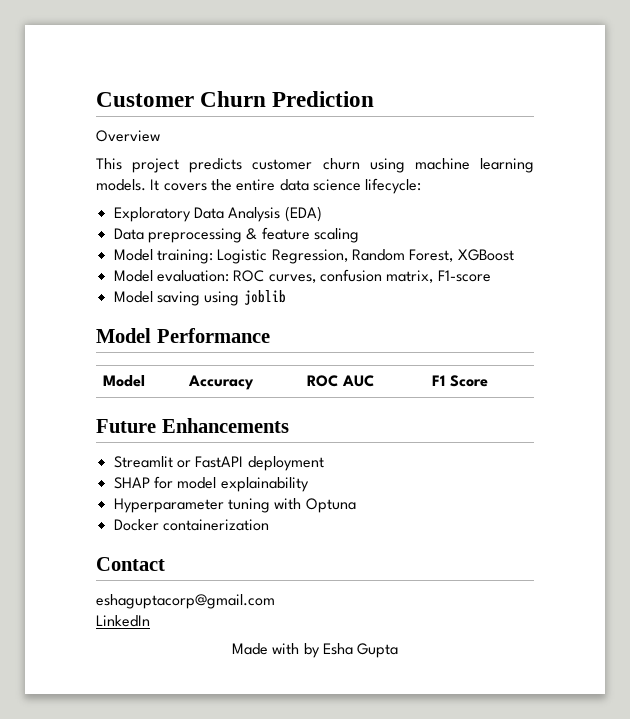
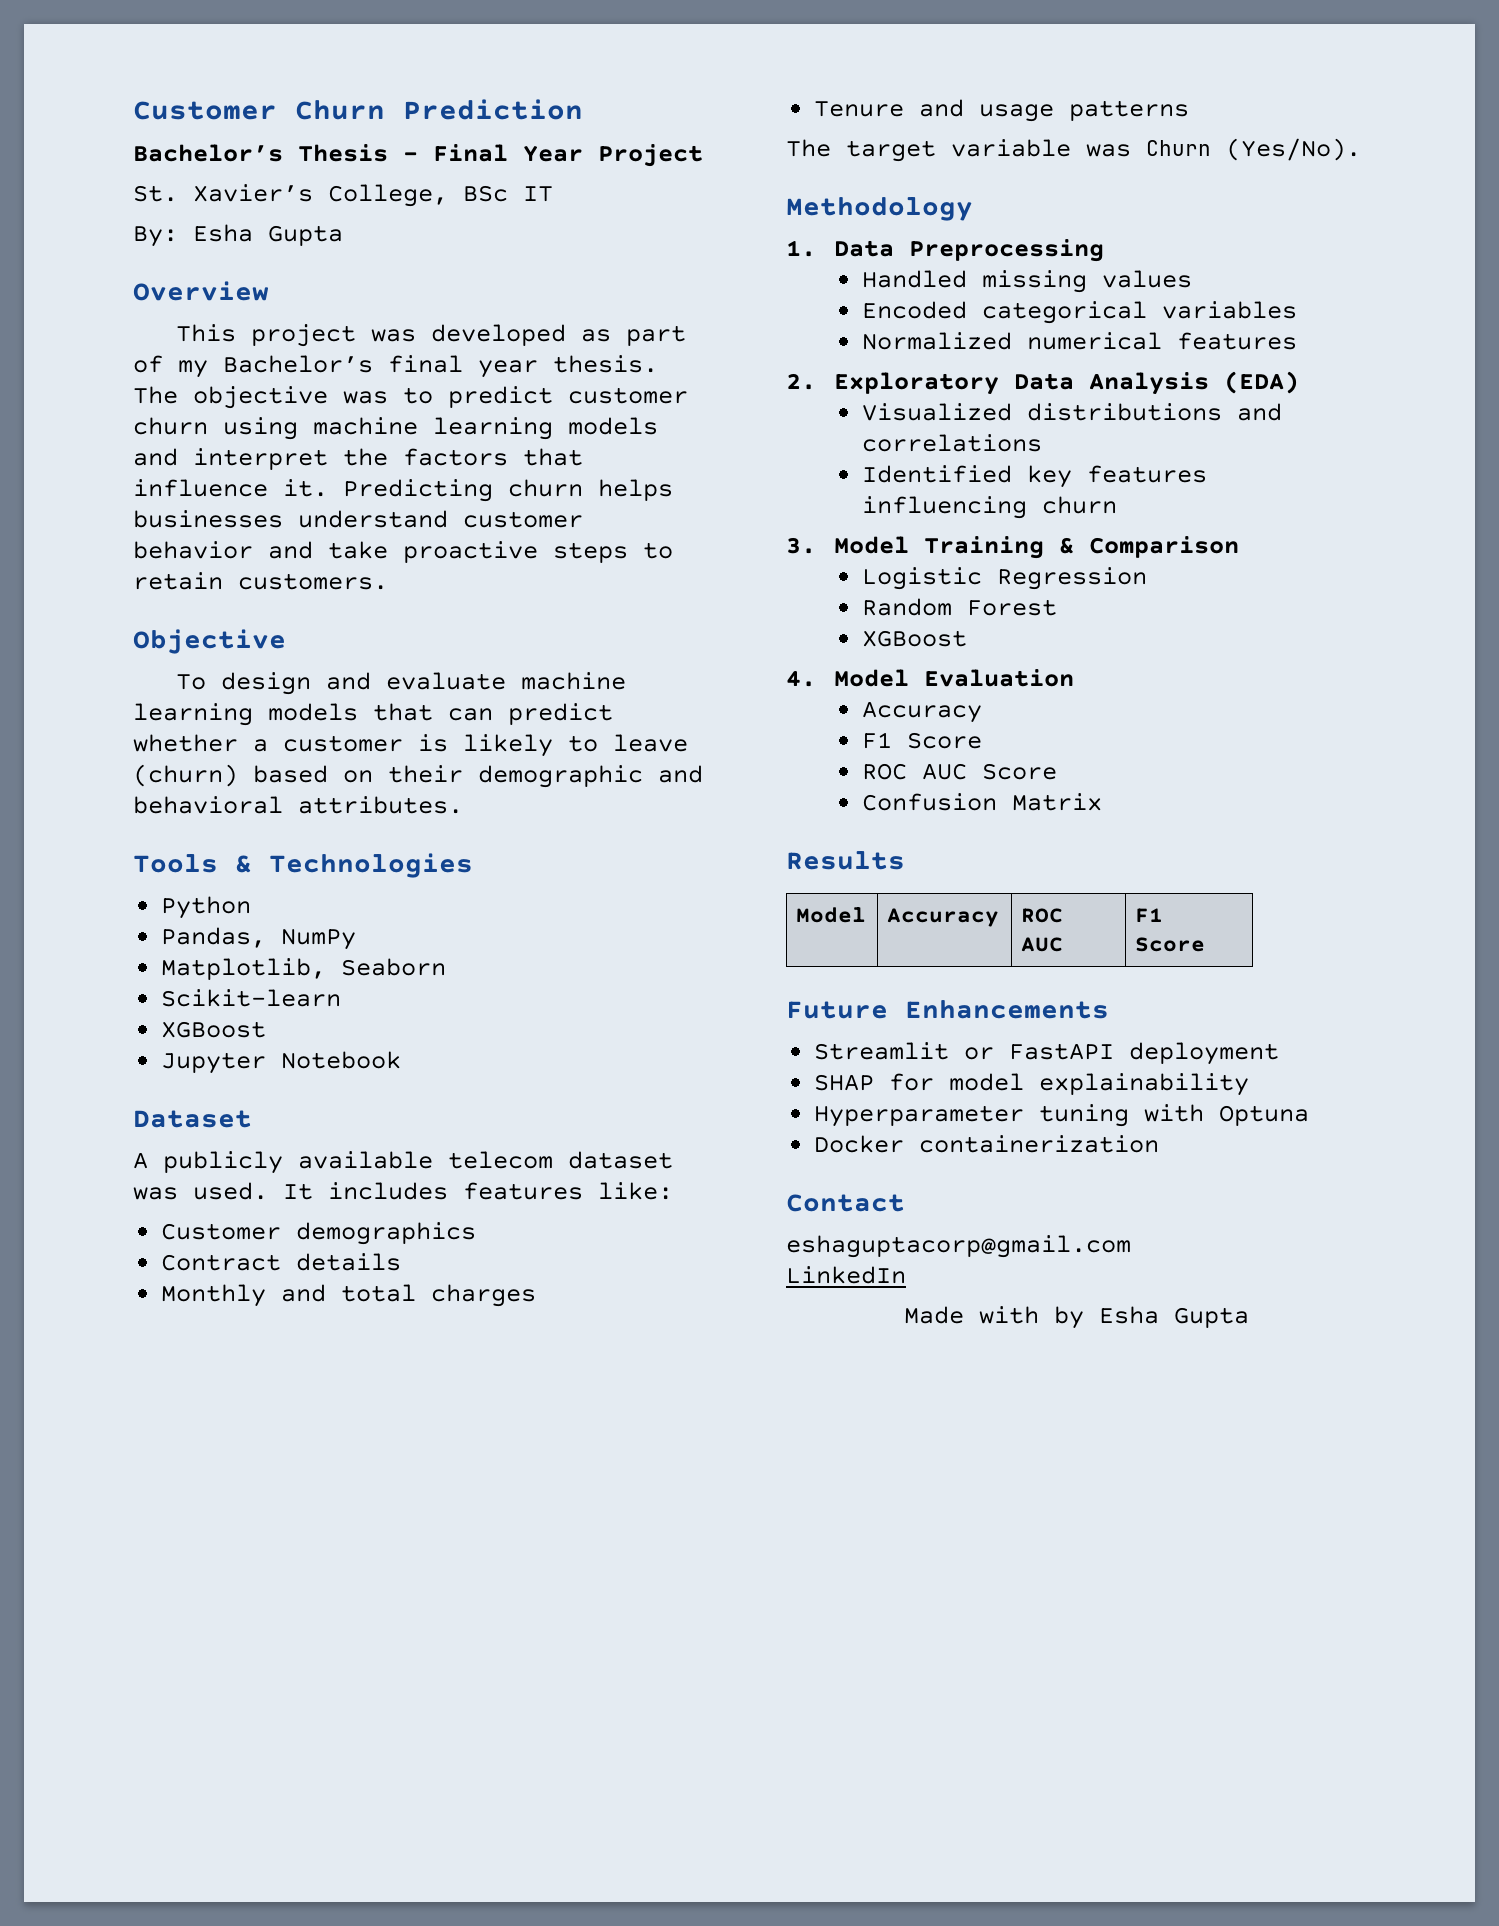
[96,130,160,142] [96,158,243,173] Overview // This project predicts -> [133,144,703,167] [133,184,553,207] [133,224,343,247] [133,281,269,301] [176,324,687,347] [133,355,658,378] [133,386,553,409] Bachelor’s Thesis – Final Year Project // St. Xavier’s College, BSc IT // By: Esha Gupta // Overview // This project was developed as part of my Bachelor’s final year thesis. The objective was to predict
[96,178,422,194] [113,206,322,222] [113,227,359,243] [113,249,514,264] [113,269,491,283] [113,290,286,306] [96,328,270,343] models. It covers the entire data science lifecycle: // Exploratory Data Analysis (EDA) // Data preprocessing & feature scaling // Model training: Logistic Regression, Random Forest, XGBoost // Model evaluation: ROC curves, confusion matrix, F1-score // Model saving using joblib // Model Performance -> [568,417,658,435] [133,448,583,470] [133,479,673,502] [133,510,583,528] [133,541,673,563] [133,572,388,590] [133,629,286,654] [176,672,627,695] [133,703,613,726] [133,734,688,757] [133,764,703,788] [133,796,463,814] [133,853,473,878] [161,896,252,919] [161,927,357,950] [161,958,447,980] [161,989,342,1007] [161,1021,267,1038] [161,1051,402,1074] [133,1110,252,1128] [133,1151,673,1174] [133,1182,673,1200] [161,1222,477,1245] [161,1253,402,1271] [161,1284,537,1307] [814,99,1190,122] [786,138,1361,162] [786,197,973,221] [786,239,1104,262] [861,270,1192,293] [861,301,1297,324] [861,332,1297,350] [786,371,1299,395] [861,403,1282,421] [861,434,1042,452] [861,465,1207,488] [861,496,1117,519] [786,536,1239,559] [861,567,1147,590] [861,598,1057,616] [861,630,967,647] [786,669,1074,687] [861,701,982,723] [861,732,982,749] [861,763,1057,780] [861,793,1102,811] [786,851,905,870] models and interpret the factors that influence it. Predicting churn helps businesses understand customer behavior and take proactive steps to retain customers. // Objective // To design and evaluate machine learning models that can predict whether a customer is likely to leave (churn) based on their demographic and behavioral attributes. // Tools & Technologies // Python // Pandas, NumPy // Matplotlib, Seaborn // Scikit-learn // XGBoost // Jupyter Notebook // Dataset // A publicly available telecom dataset was used. It includes features like: // Customer demographics // Contract details // Monthly and total charges // Tenure and usage patterns // The target variable was Churn (Yes/No). // Methodology // 1. Data Preprocessing // Handled missing values // Encoded categorical variables // Normalized numerical features // 2. Exploratory Data Analysis (EDA) // Visualized distributions and correlations // Identified key features influencing churn // 3. Model Training & Comparison // Logistic Regression // Random Forest // XGBoost // 4. Model Evaluation // Accuracy // F1 Score // ROC AUC Score // Confusion Matrix // Results

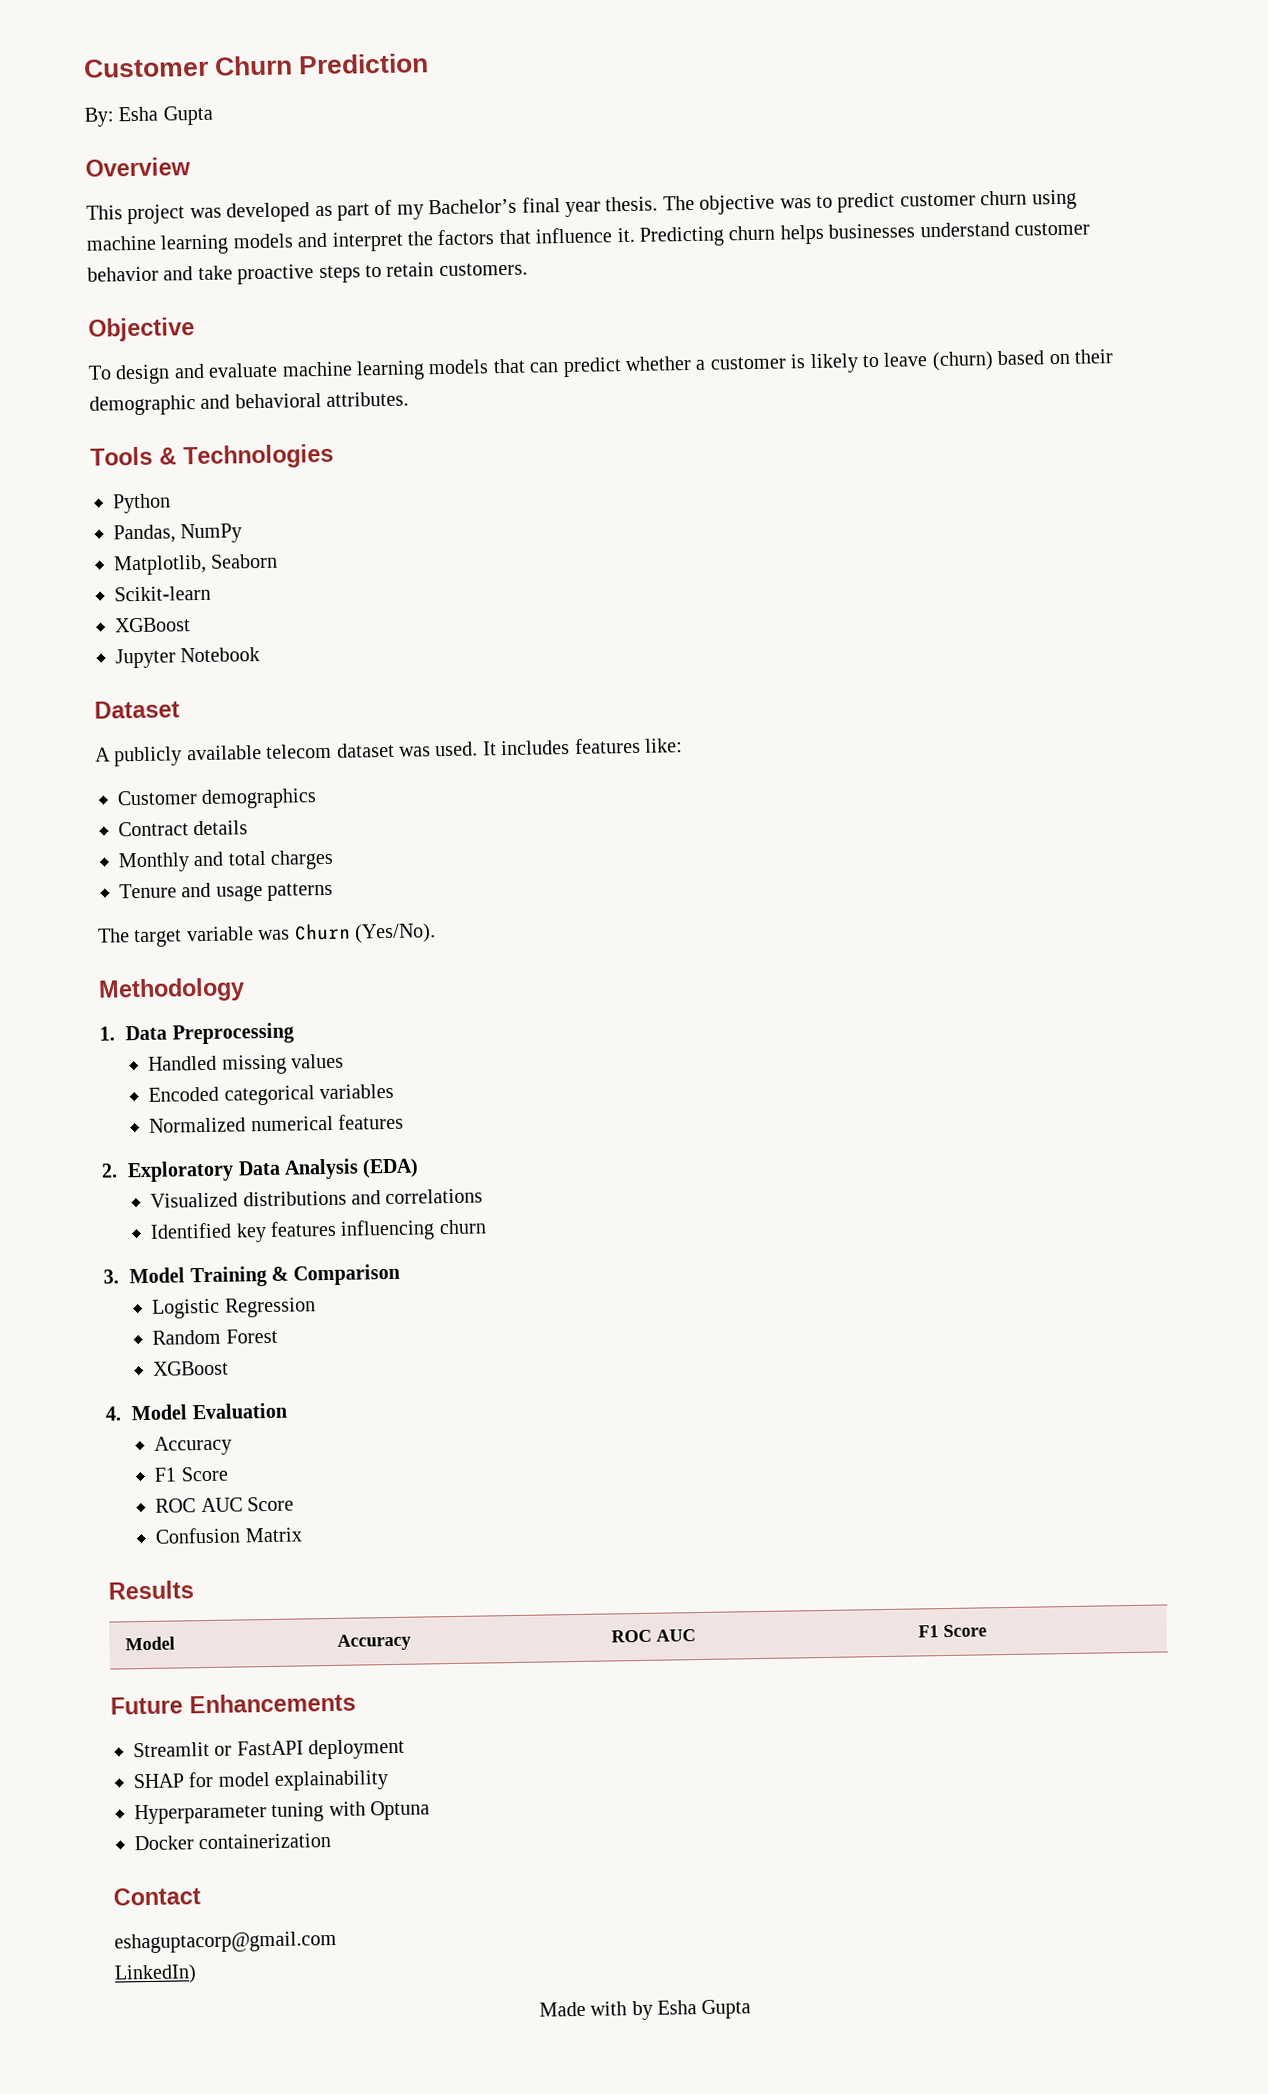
[133,144,703,167] [133,184,553,207] // Bachelor’s Thesis – Final Year Project // St. Xavier’s College, BSc IT -> (430, 64) none
[786,1266,906,1284] LinkedIn -> [114,1964,197,1985] LinkedIn)

